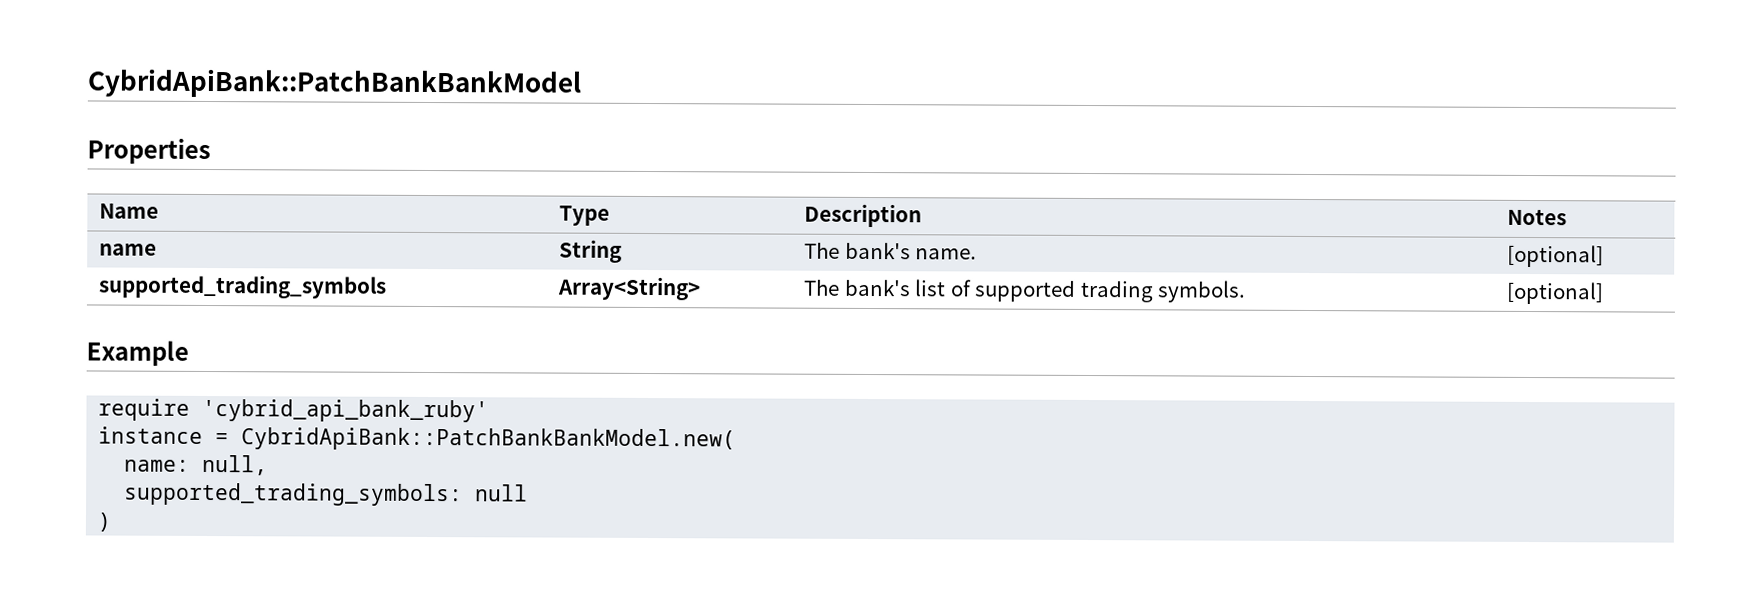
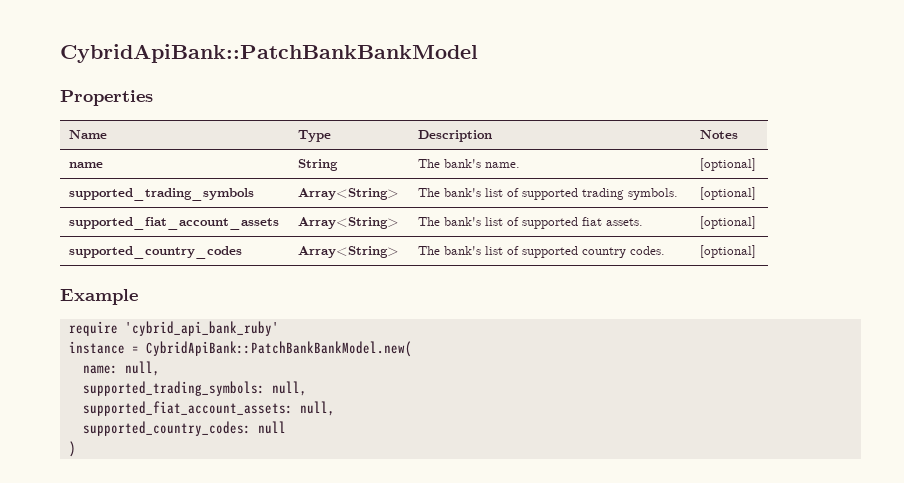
(1605, 293) none -> [69,217,280,230] [298,217,400,229] [418,217,644,229] [700,216,757,229] [69,246,243,259] [298,246,400,258] [418,246,666,258] [700,245,757,258] // supported_fiat_account_assets | Array<String> | The bank's list of supported fiat assets. | [optional] // supported_country_codes | Array<String> | The bank's list of supported country codes. | [optional]
(464, 494) none -> [271,381,307,396] [82,401,335,416] [82,421,251,436] null, // supported_fiat_account_assets: null, // supported_country_codes:

